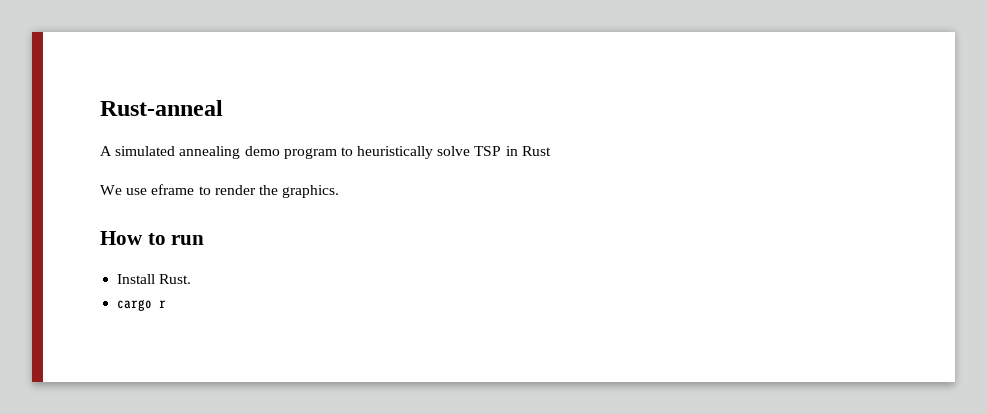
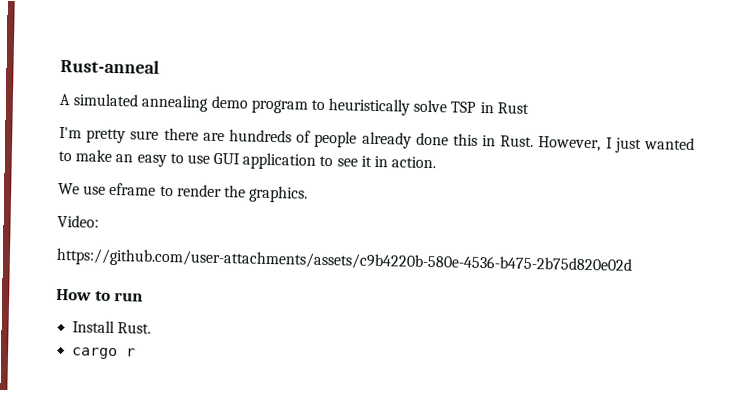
(551, 151) none -> [59,126,695,154] [58,149,437,170] // I'm pretty sure there are hundreds of people already done this in Rust. However, I just wanted to make an easy to use GUI application to see it in action.
(340, 191) none -> [57,214,99,228] [56,247,632,275] // Video: // https://github.com/user-attachments/assets/c9b4220b-580e-4536-b475-2b75d820e02d

